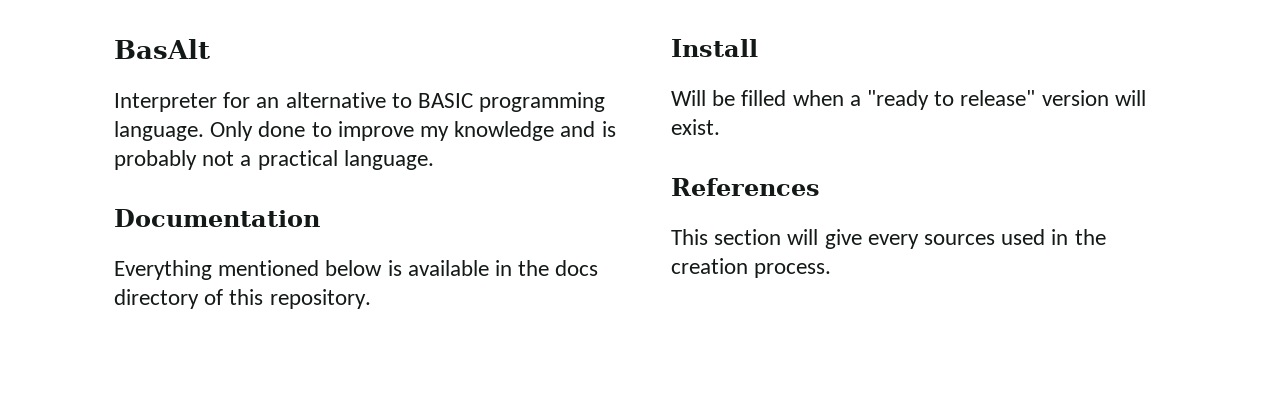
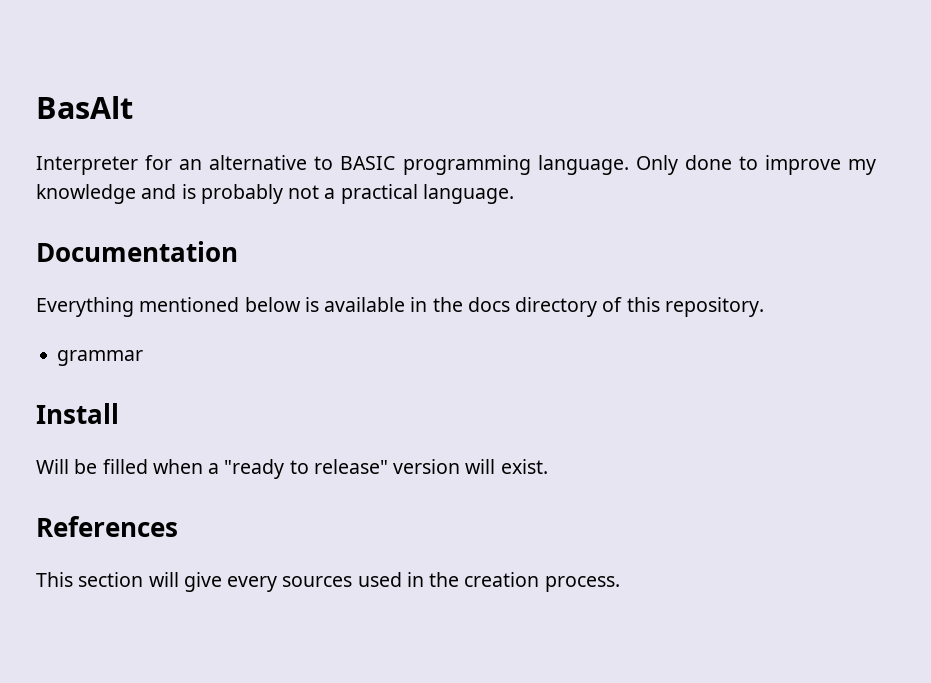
(371, 299) none -> [57,350,144,366] // grammar

